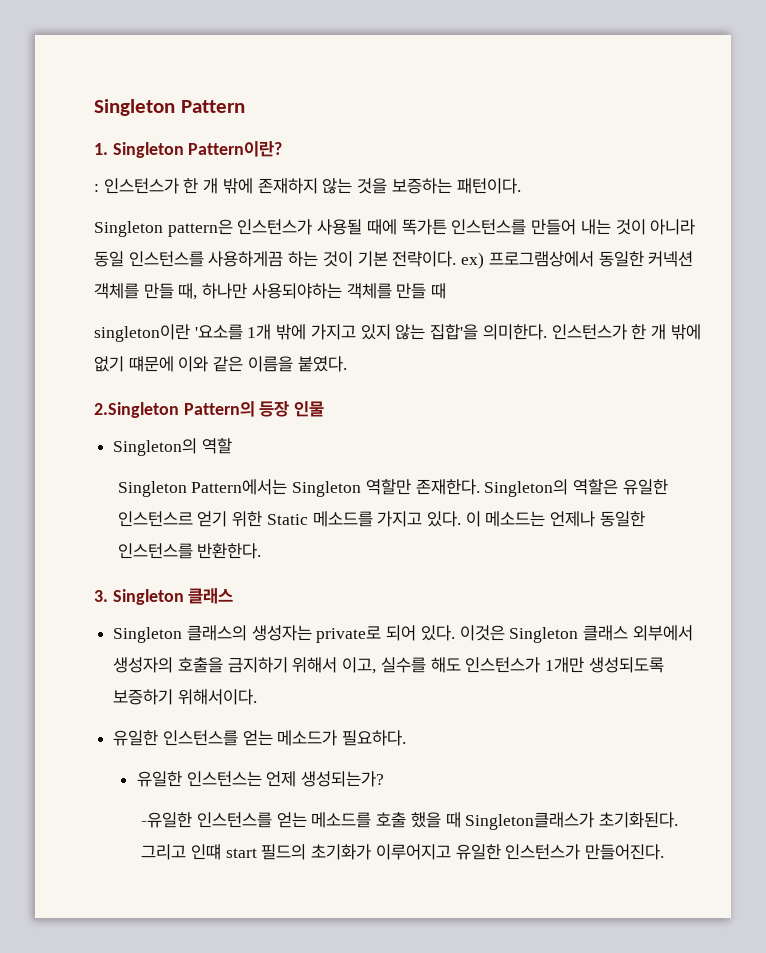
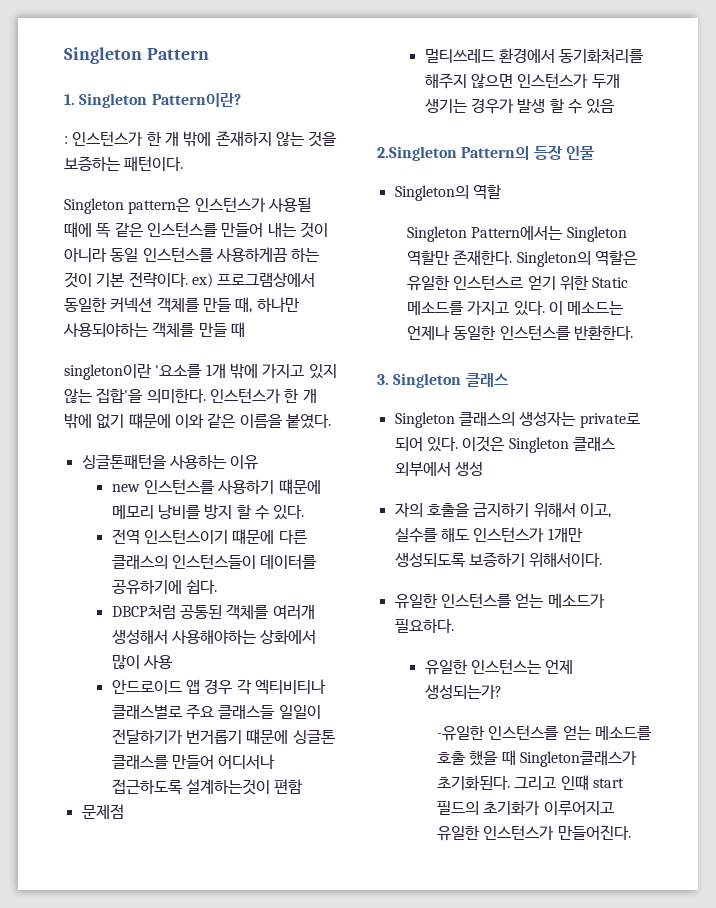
[401,219,447,235] 똑가튼 -> [96,222,144,238] 똑 같은
(347, 364) none -> [81,454,259,470] [111,479,321,495] [111,504,305,520] [111,529,308,545] [111,554,318,570] [111,579,217,595] [111,604,315,620] [111,629,317,645] [111,655,173,669] [111,679,326,695] [111,704,321,720] [111,729,336,745] [111,754,276,769] [111,779,304,795] [81,804,124,819] [424,48,645,64] [424,73,620,89] [424,98,616,114] // 싱글톤패턴을 사용하는 이유 // new 인스턴스를 사용하기 떄문에 메모리 낭비를 방지 할 수 있다. // 전역 인스턴스이기 떄문에 다른 클래스의 인스턴스들이 데이터를 공유하기에 쉽다. // DBCP처럼 공통된 객체를 여러개 생성해서 사용해야하는 상화에서 많이 사용 // 안드로이드 앱 경우 각 엑티비티나 클래스별로 주요 클래스들 일일이 전달하기가 번거롭기 떄문에 싱글톤 클래스를 만들어 어디서나 접근하도록 설계하는것이 편함 // 문제점 // 멀티쓰레드 환경에서 동기화처리를 해주지 않으면 인스턴스가 두개 생기는 경우가 발생 할 수 있음
[113,657,174,673] 생성자의 -> [454,461,483,476] [394,503,423,517] 생성 // 자의

